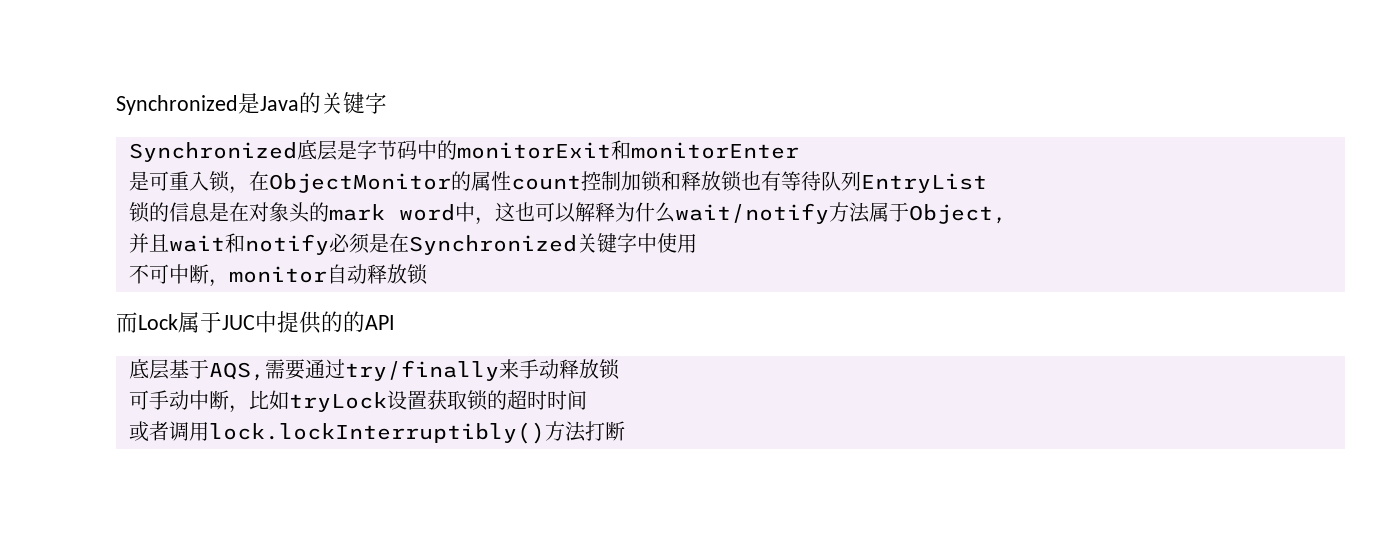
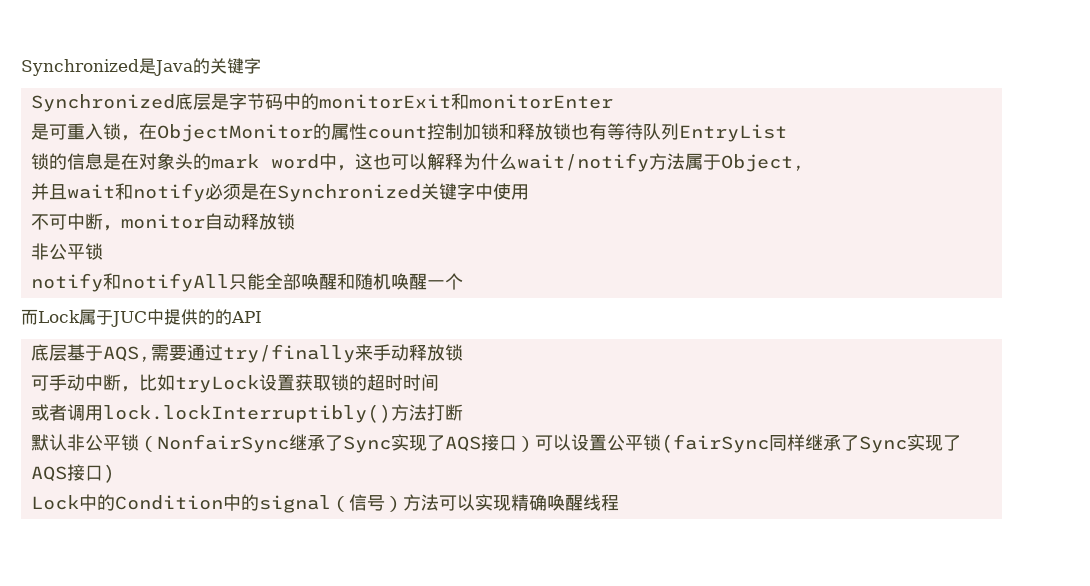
(428, 274) none -> [31,243,104,260] [31,273,464,292] // 非公平锁 // notify和notifyAll只能全部唤醒和随机唤醒一个
(625, 431) none -> [31,434,962,453] [31,464,116,483] [31,494,620,513] // 默认非公平锁（NonfairSync继承了Sync实现了AQS接口）可以设置公平锁(fairSync同样继承了Sync实现了AQS接口) // Lock中的Condition中的signal（信号）方法可以实现精确唤醒线程

